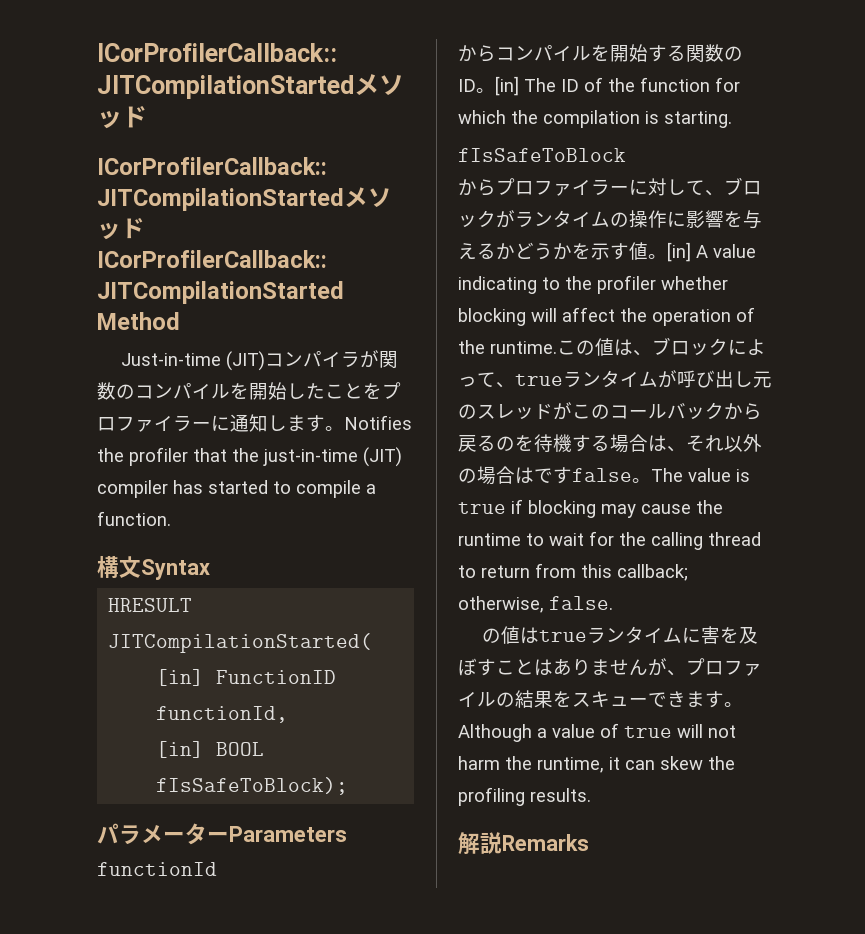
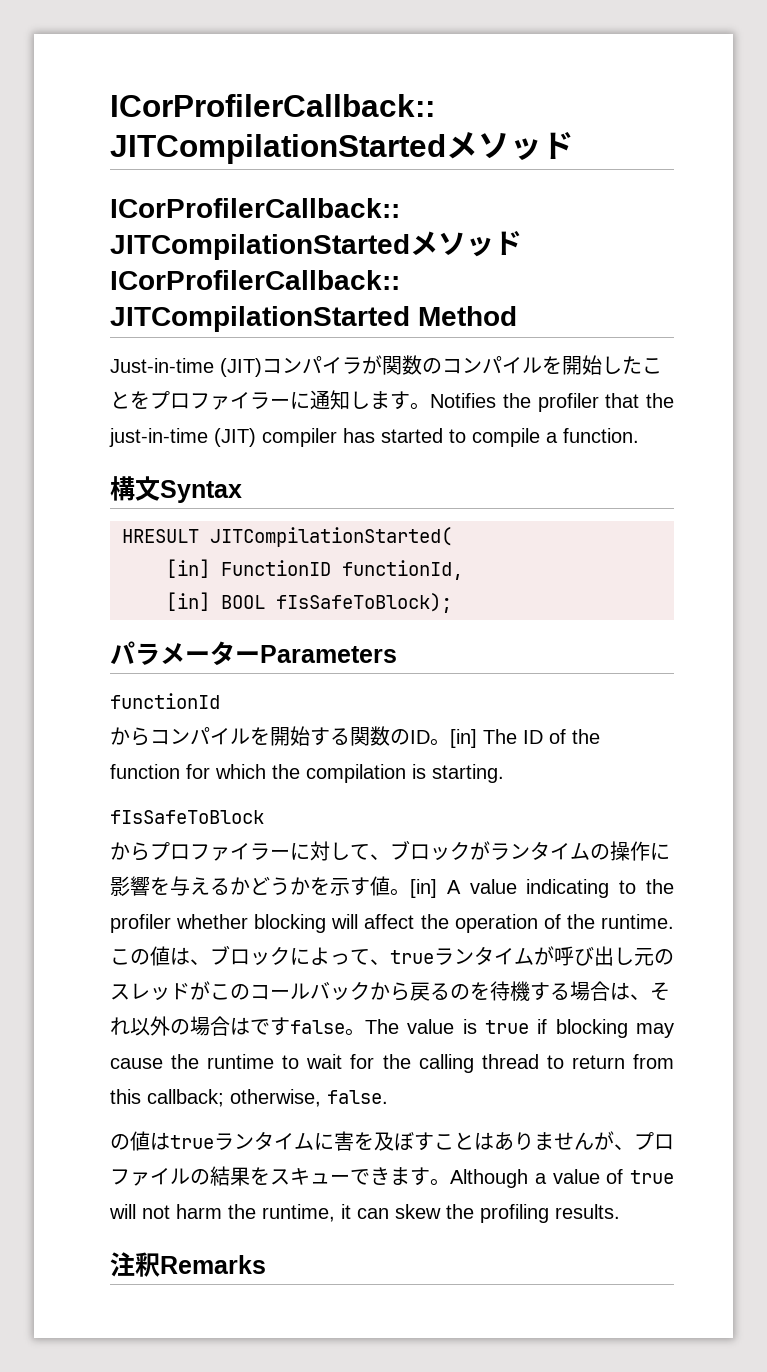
[458,832,502,855] 解説 -> [110,1252,160,1277] 注釈

